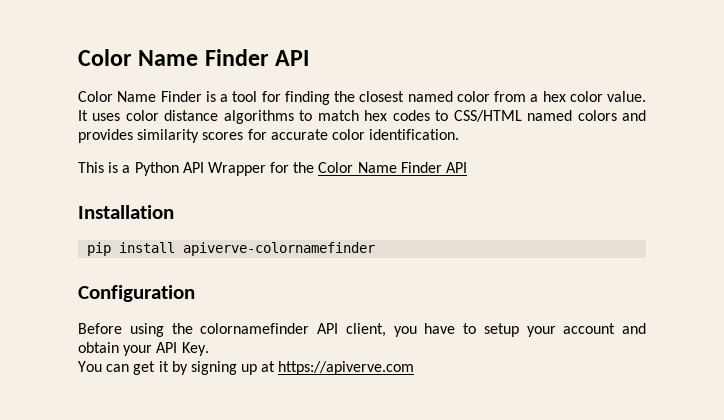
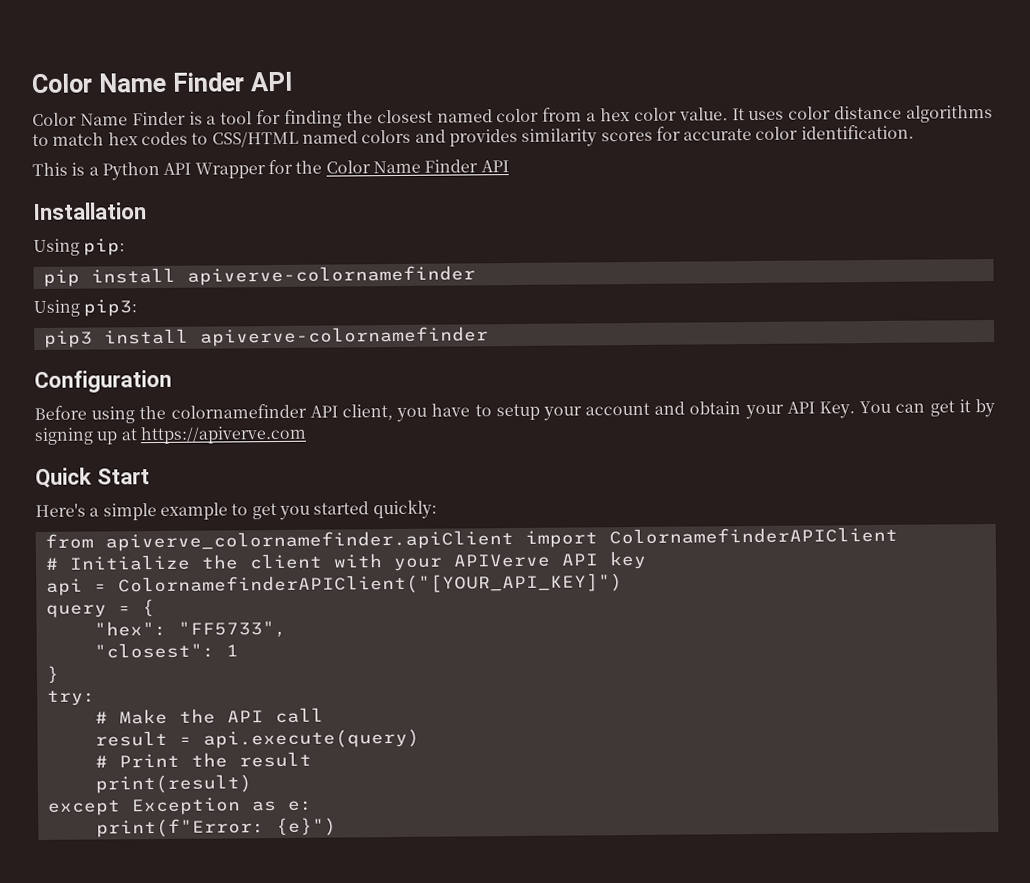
(174, 212) none -> [33,238,126,257] // Using pip:
(376, 249) none -> [33,299,138,318] [43,326,489,348] // Using pip3: // pip3 install apiverve-colornamefinder
(209, 349) // -> (856, 410) none
(415, 368) none -> [35,467,150,489] [35,499,437,521] [44,526,898,552] [44,550,647,572] [45,573,623,596] [45,599,155,618] [93,620,287,638] [93,642,239,659] [45,665,60,683] [46,690,96,706] [94,707,324,725] [94,728,420,749] [94,751,312,768] [94,774,252,794] [46,797,313,816] [95,817,337,838] // Quick Start // Here's a simple example to get you started quickly: // from apiverve_colornamefinder.apiClient import ColornamefinderAPIClient // # Initialize the client with your APIVerve API key // api = ColornamefinderAPIClient("[YOUR_API_KEY]") // query = { // "hex": "FF5733", // "closest": 1 // } // try: // # Make the API call // result = api.execute(query) // # Print the result // print(result) // except Exception as e: // print(f"Error: {e}")

